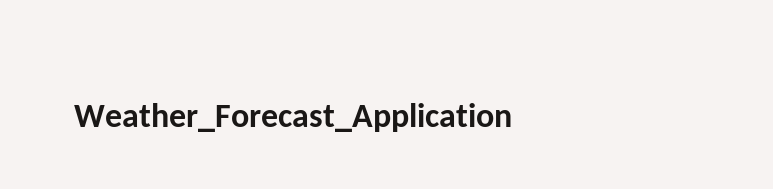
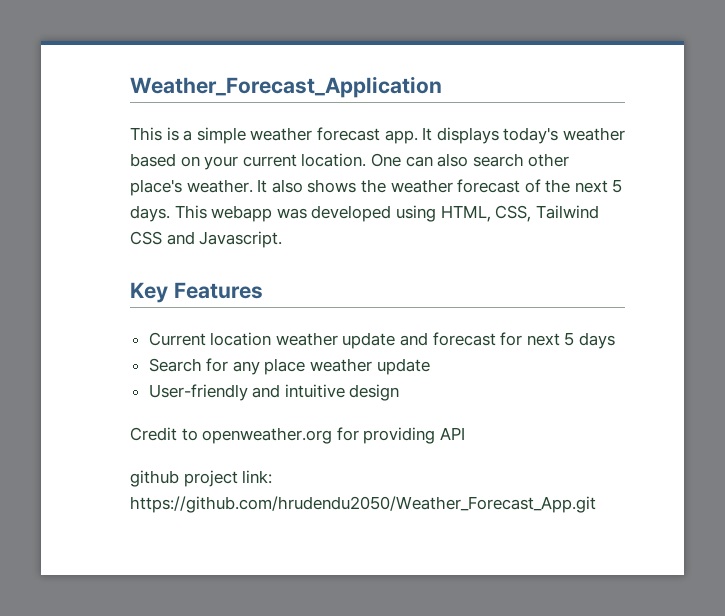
(512, 117) none -> [130,127,625,144] [130,153,570,170] [130,179,623,196] [130,205,599,222] [130,231,283,248] [130,282,263,303] [148,332,616,349] [148,358,430,375] [148,384,400,401] [130,427,465,444] [130,470,273,487] [130,496,596,513] // This is a simple weather forecast app. It displays today's weather based on your current location. One can also search other place's weather. It also shows the weather forecast of the next 5 days. This webapp was developed using HTML, CSS, Tailwind CSS and Javascript. // Key Features // Current location weather update and forecast for next 5 days // Search for any place weather update // User-friendly and intuitive design // Credit to openweather.org for providing API // github project link: https://github.com/hrudendu2050/Weather_Forecast_App.git

